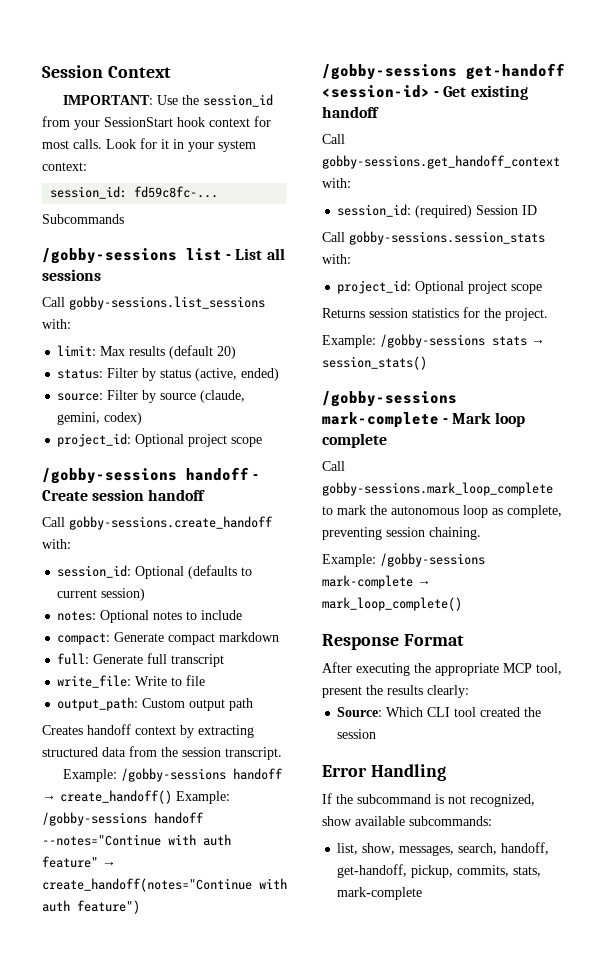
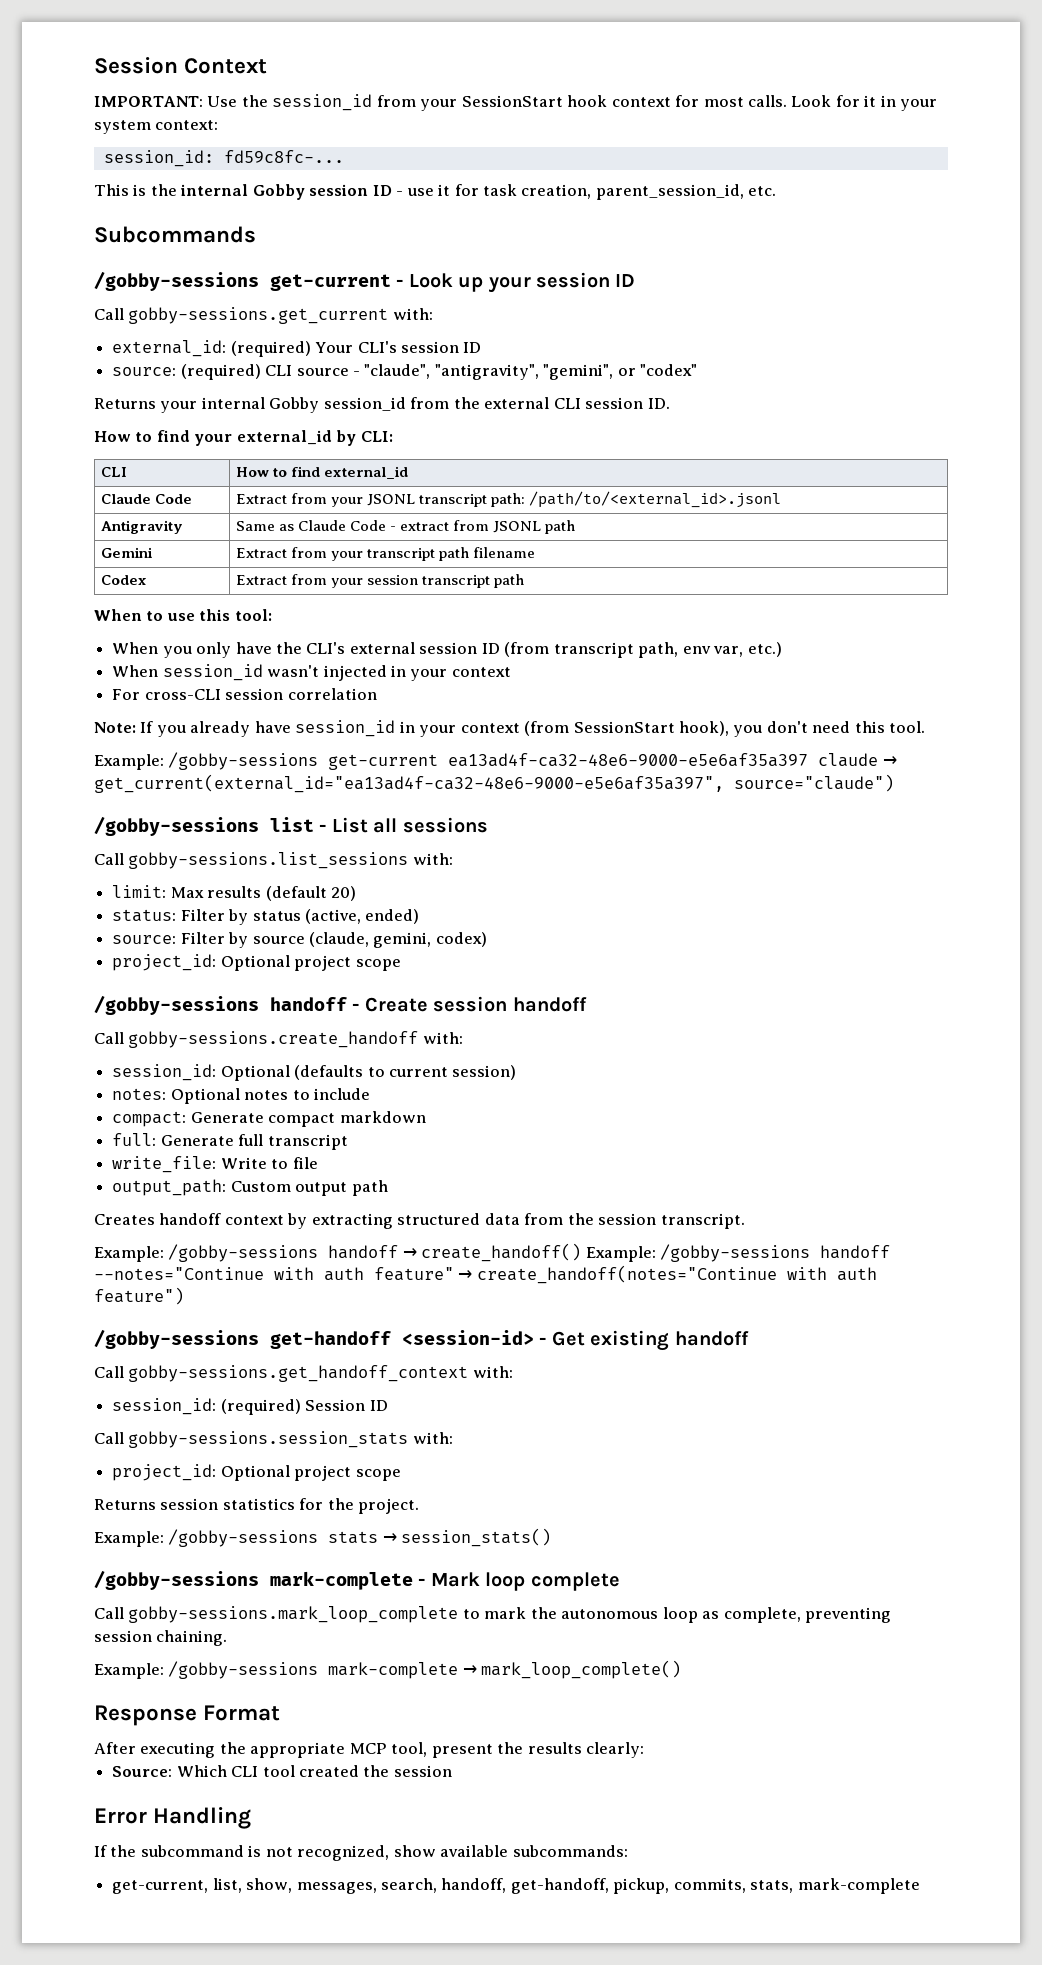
[42,214,124,224] Subcommands -> [94,184,777,200] [94,226,256,243] [94,271,636,293] [94,307,433,324] [112,340,482,357] [112,364,698,380] [94,397,670,413] [94,430,393,446] [101,467,128,477] [236,466,409,479] [101,494,193,504] [236,491,782,508] [101,520,184,534] [236,520,576,534] [101,547,154,558] [236,547,536,561] [101,575,148,585] [236,574,525,588] [94,609,272,621] [112,642,782,658] [112,664,511,681] [112,688,377,700] [94,720,926,737] [94,752,897,770] [94,774,894,793] This is the internal Gobby session ID - use it for task creation, parent_session_id, etc. // Subcommands // /gobby-sessions get-current - Look up your session ID // Call gobby-sessions.get_current with: // external_id: (required) Your CLI's session ID // source: (required) CLI source - "claude", "antigravity", "gemini", or "codex" // Returns your internal Gobby session_id from the external CLI session ID. // How to find your external_id by CLI: // CLI | How to find external_id // Claude Code | Extract from your JSONL transcript path: /path/to/<external_id>.jsonl // Antigravity | Same as Claude Code - extract from JSONL path // Gemini | Extract from your transcript path filename // Codex | Extract from your session transcript path // When to use this tool: // When you only have the CLI's external session ID (from transcript path, env var, etc.) // When session_id wasn't injected in your context // For cross-CLI session correlation // Note: If you already have session_id in your context (from SessionStart hook), you don't need this tool. // Example: /gobby-sessions get-current ea13ad4f-ca32-48e6-9000-e5e6af35a397 claude → get_current(external_id="ea13ad4f-ca32-48e6-9000-e5e6af35a397", source="claude")
(492, 821) none -> [112,1880,209,1894] get-current,

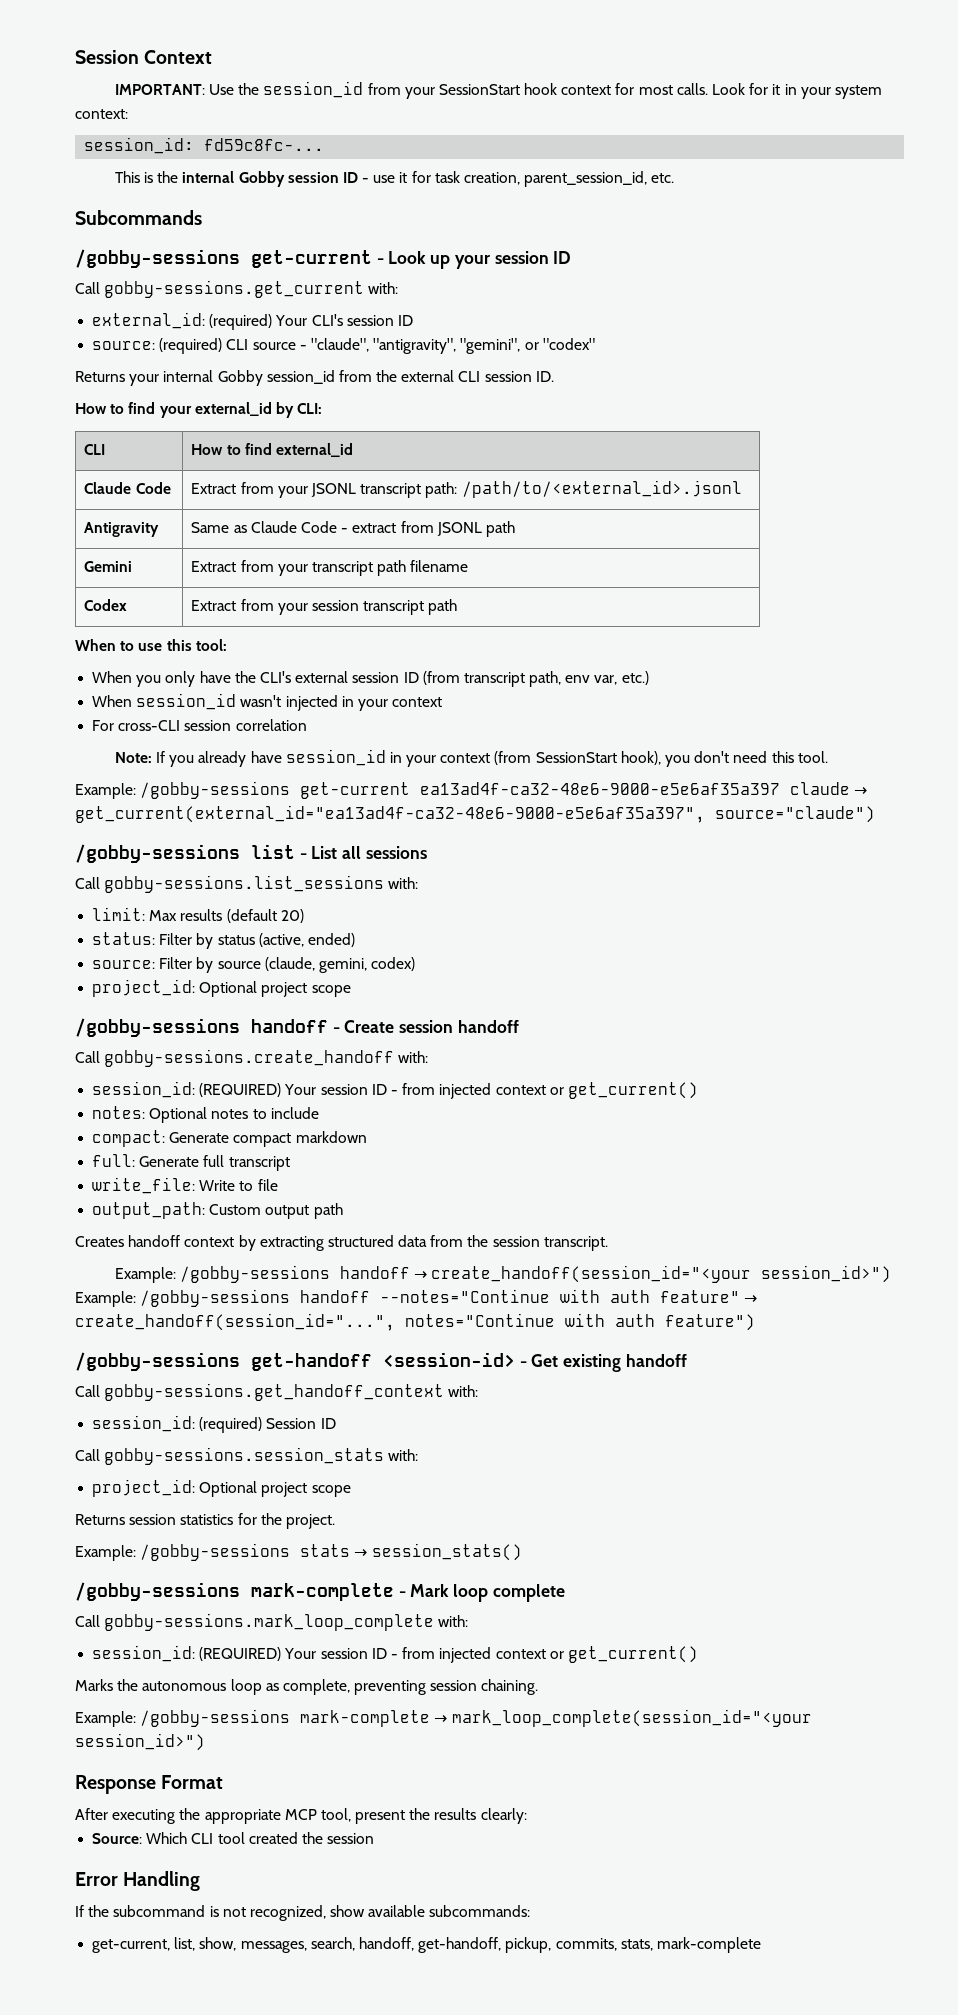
[220,1065,517,1081] Optional (defaults to current session) -> [199,1082,698,1099] (REQUIRED) Your session ID - from injected context or get_current()
[421,1243,582,1262] create_handoff() -> [431,1265,892,1283] create_handoff(session_id="<your session_id>")
[476,1265,777,1284] create_handoff(notes="Continue -> [75,1313,555,1331] create_handoff(session_id="...", notes="Continue
[462,1607,527,1619] to mark -> [438,1615,469,1627] [92,1645,698,1663] [75,1679,113,1691] with: // session_id: (REQUIRED) Your session ID - from injected context or get_current() // Marks
[481,1660,682,1679] mark_loop_complete() -> [451,1709,812,1727] [75,1733,205,1751] mark_loop_complete(session_id="<your session_id>")

